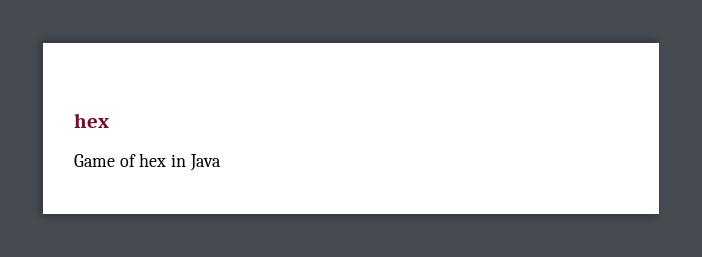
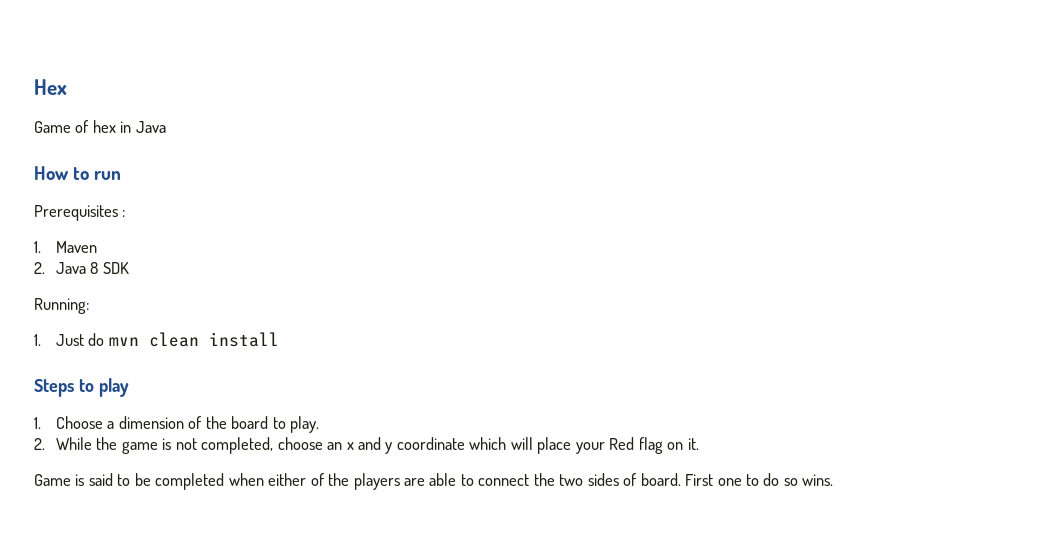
[74,113,109,128] hex -> [34,79,67,95] Hex
(221, 162) none -> [34,166,122,180] [34,205,126,221] [34,241,97,253] [34,262,129,274] [34,298,89,314] [34,332,279,347] [34,378,129,397] [34,416,320,433] [34,437,699,454] [34,473,834,490] // How to run // Prerequisites : // 1. Maven // 2. Java 8 SDK // Running: // 1. Just do mvn clean install // Steps to play // 1. Choose a dimension of the board to play. // 2. While the game is not completed, choose an x and y coordinate which will place your Red flag on it. // Game is said to be completed when either of the players are able to connect the two sides of board. First one to do so wins.

